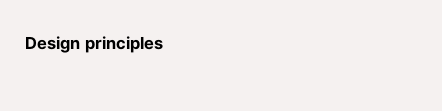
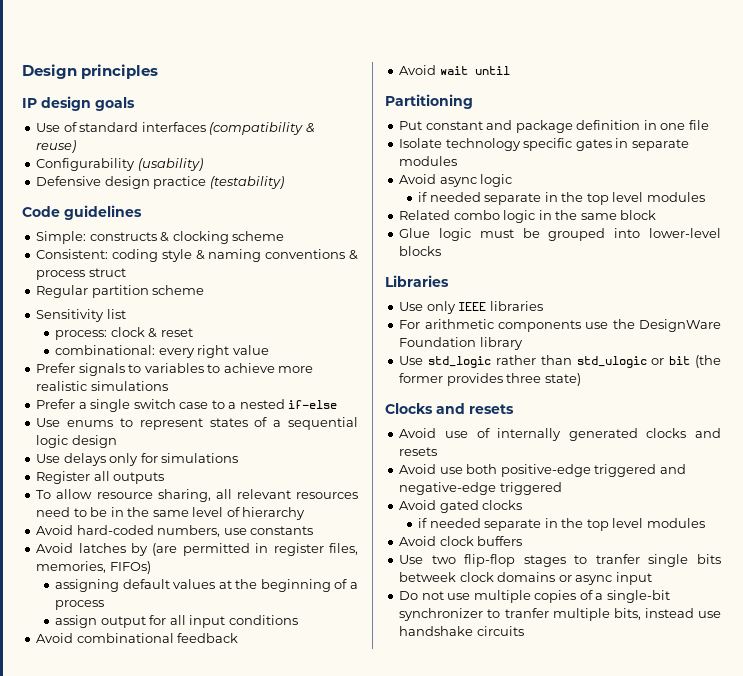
(163, 44) none -> [22,96,135,111] [36,122,315,135] [36,140,77,153] [36,158,203,171] [36,176,284,189] [22,205,142,220] [36,231,285,244] [36,249,358,262] [36,268,126,280] [36,285,205,298] [36,309,126,322] [55,327,193,340] [55,345,269,358] [36,363,314,376] [36,381,168,391] [36,399,338,412] [36,417,358,430] [36,435,117,448] [36,453,239,466] [36,471,165,484] [36,489,358,502] [36,507,306,520] [36,525,314,537] [36,543,358,556] [36,561,151,574] [55,579,358,592] [55,600,105,610] [55,615,298,628] [36,633,239,643] [399,65,510,75] [385,94,473,109] [399,120,709,133] [399,138,689,151] [399,156,458,166] [399,174,513,187] [418,192,705,205] [399,210,657,223] [399,228,721,241] [399,246,442,256] [385,275,449,287] [399,301,543,314] [399,319,721,332] [399,337,523,350] [399,355,721,368] [399,373,581,386] [385,403,514,414] [399,428,721,441] [399,447,438,456] [399,464,686,477] [399,482,562,495] [399,500,523,513] [418,518,705,531] [399,536,523,546] [399,554,721,567] [399,572,652,585] [399,590,670,603] [399,608,721,621] [399,626,524,636] // IP design goals // Use of standard interfaces (compatibility & reuse) // Configurability (usability) // Defensive design practice (testability) // Code guidelines // Simple: constructs & clocking scheme // Consistent: coding style & naming conventions & process struct // Regular partition scheme // Sensitivity list // process: clock & reset // combinational: every right value // Prefer signals to variables to achieve more realistic simulations // Prefer a single switch case to a nested if-else // Use enums to represent states of a sequential logic design // Use delays only for simulations // Register all outputs // To allow resource sharing, all relevant resources need to be in the same level of hierarchy // Avoid hard-coded numbers, use constants // Avoid latches by (are permitted in register files, memories, FIFOs) // assigning default values at the beginning of a process // assign output for all input conditions // Avoid combinational feedback // Avoid wait until // Partitioning // Put constant and package definition in one file // Isolate technology specific gates in separate modules // Avoid async logic // if needed separate in the top level modules // Related combo logic in the same block // Glue logic must be grouped into lower-level blocks // Libraries // Use only IEEE libraries // For arithmetic components use the DesignWare Foundation library // Use std_logic rather than std_ulogic or bit (the former provides three state) // Clocks and resets // Avoid use of internally generated clocks and resets // Avoid use both positive-edge triggered and negative-edge triggered // Avoid gated clocks // if needed separate in the top level modules // Avoid clock buffers // Use two flip-flop stages to tranfer single bits betweek clock domains or async input // Do not use multiple copies of a single-bit synchronizer to tranfer multiple bits, instead use handshake circuits

